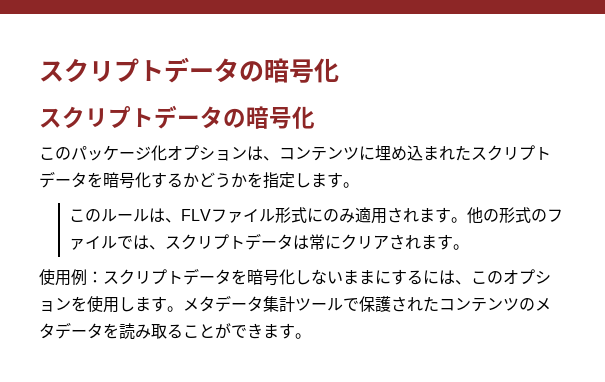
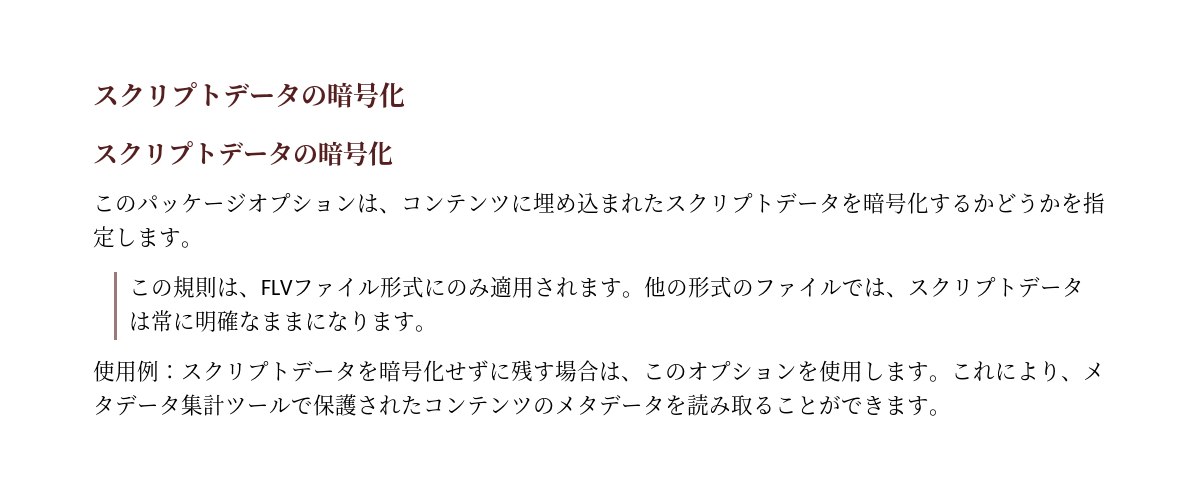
[151,145,167,161] 化 -> (247, 202) none
[101,209,150,222] ルール -> [173,276,218,298] 規則
[341,234,422,250] クリアされ -> [195,310,372,332] 明確なままになり
[295,269,439,285] しないままにするに -> [445,360,599,382] せずに残す場合
(183, 309) none -> [951,361,1083,382] これにより、

